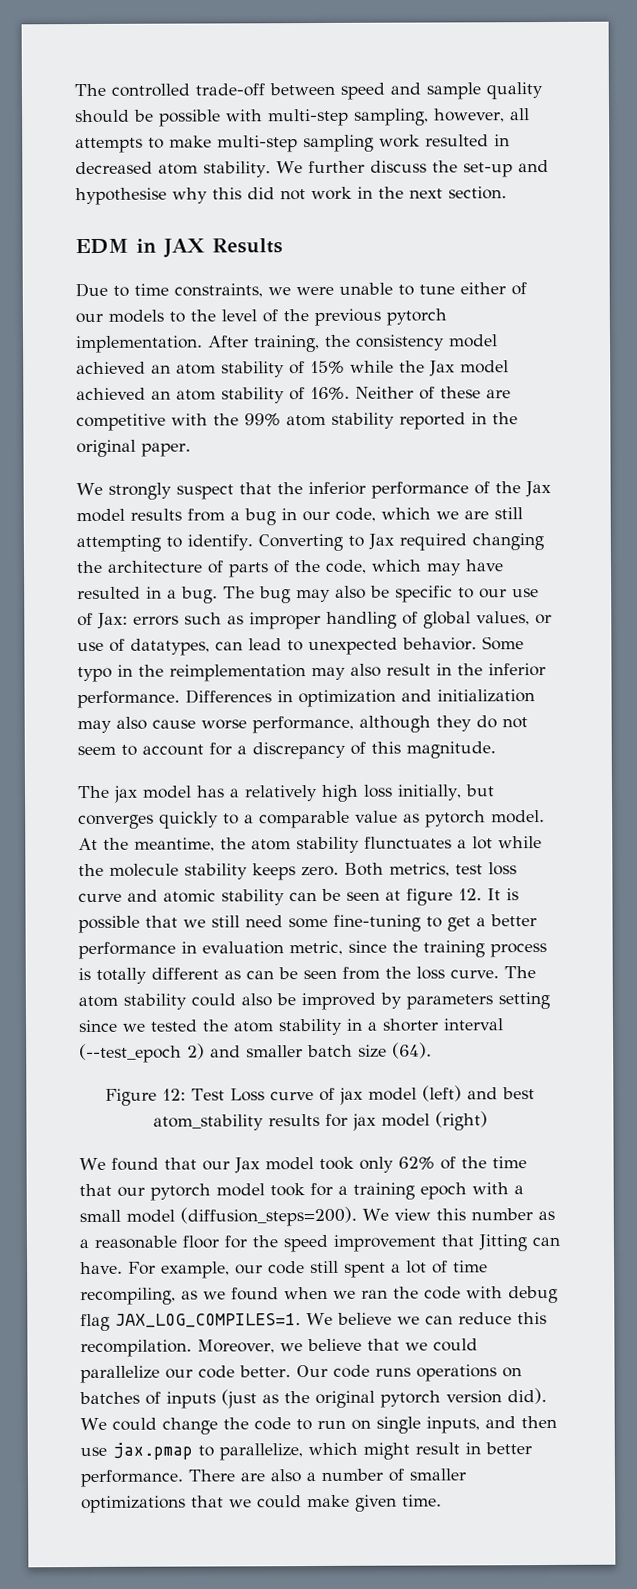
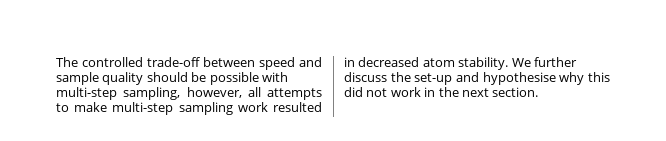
[75,238,283,258] [75,282,527,298] [75,308,447,327] [75,334,498,354] [76,360,509,378] [76,386,511,404] [76,412,518,432] [76,439,191,458] [76,480,551,500] [76,507,523,526] [76,533,544,553] [76,559,504,578] [77,585,539,604] [77,611,552,630] [77,636,524,656] [77,663,546,683] [77,689,535,709] [77,715,528,734] [77,741,496,760] [77,784,495,803] [78,810,545,830] [78,836,542,854] [78,862,517,881] [78,888,519,906] [78,914,537,934] [78,940,547,960] [78,966,536,984] [78,991,550,1011] [78,1018,504,1036] [79,1042,432,1064] [105,1085,535,1106] [152,1111,488,1131] [79,1156,527,1174] [79,1182,524,1201] [79,1206,555,1227] [79,1234,560,1253] [80,1260,488,1279] [80,1285,558,1306] [80,1312,547,1332] [80,1338,478,1358] [80,1364,522,1384] [79,1388,547,1409] [80,1415,557,1435] [80,1442,532,1461] [80,1468,466,1488] [81,1494,442,1514] // EDM in JAX Results // Due to time constraints, we were unable to tune either of our models to the level of the previous pytorch implementation. After training, the consistency model achieved an atom stability of 15% while the Jax model achieved an atom stability of 16%. Neither of these are competitive with the 99% atom stability reported in the original paper. // We strongly suspect that the inferior performance of the Jax model results from a bug in our code, which we are still attempting to identify. Converting to Jax required changing the architecture of parts of the code, which may have resulted in a bug. The bug may also be specific to our use of Jax: errors such as improper handling of global values, or use of datatypes, can lead to unexpected behavior. Some typo in the reimplementation may also result in the inferior performance. Differences in optimization and initialization may also cause worse performance, although they do not seem to account for a discrepancy of this magnitude. // The jax model has a relatively high loss initially, but converges quickly to a comparable value as pytorch model. At the meantime, the atom stability flunctuates a lot while the molecule stability keeps zero. Both metrics, test loss curve and atomic stability can be seen at figure 12. It is possible that we still need some fine-tuning to get a better performance in evaluation metric, since the training process is totally different as can be seen from the loss curve. The atom stability could also be improved by parameters setting since we tested the atom stability in a shorter interval (--test_epoch 2) and smaller batch size (64). // Figure 12: Test Loss curve of jax model (left) and best atom_stability results for jax model (right) // We found that our Jax model took only 62% of the time that our pytorch model took for a training epoch with a small model (diffusion_steps=200). We view this number as a reasonable floor for the speed improvement that Jitting can have. For example, our code still spent a lot of time recompiling, as we found when we ran the code with debug flag JAX_LOG_COMPILES=1. We believe we can reduce this recompilation. Moreover, we believe that we could parallelize our code better. Our code runs operations on batches of inputs (just as the original pytorch version did). We could change the code to run on single inputs, and then use jax.pmap to parallelize, which might result in better performance. There are also a number of smaller optimizations that we could make given time. -> (539, 92) none

